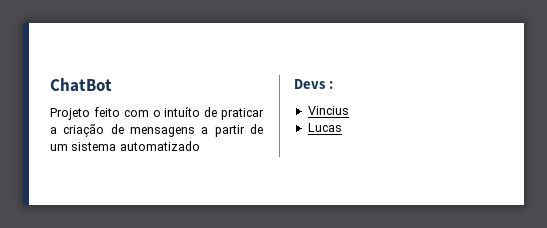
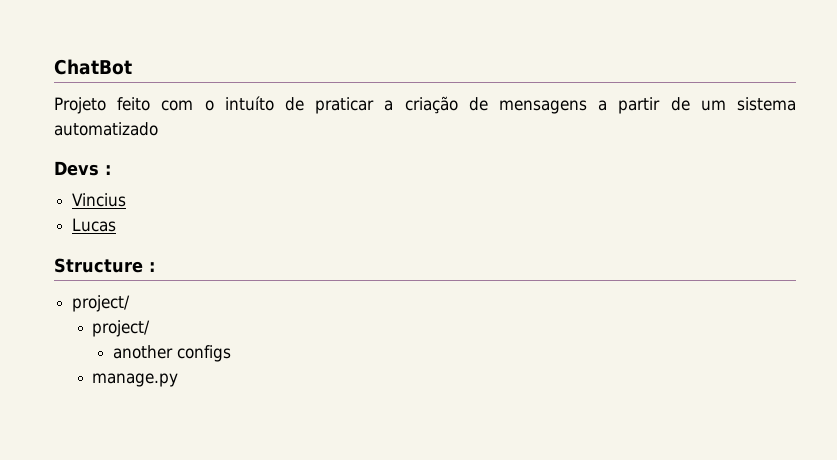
(342, 127) none -> [54,258,155,273] [72,295,131,312] [92,320,151,337] [112,345,231,362] [92,373,179,387] // Structure : // project/ // project/ // another configs // manage.py

